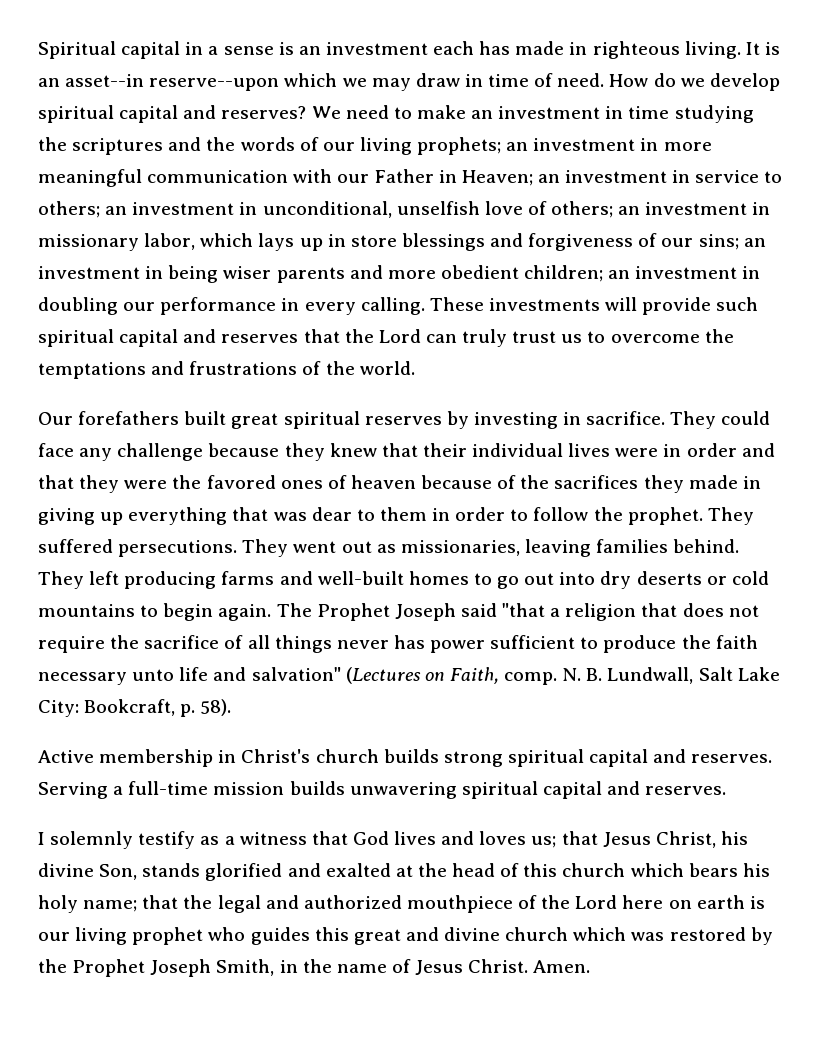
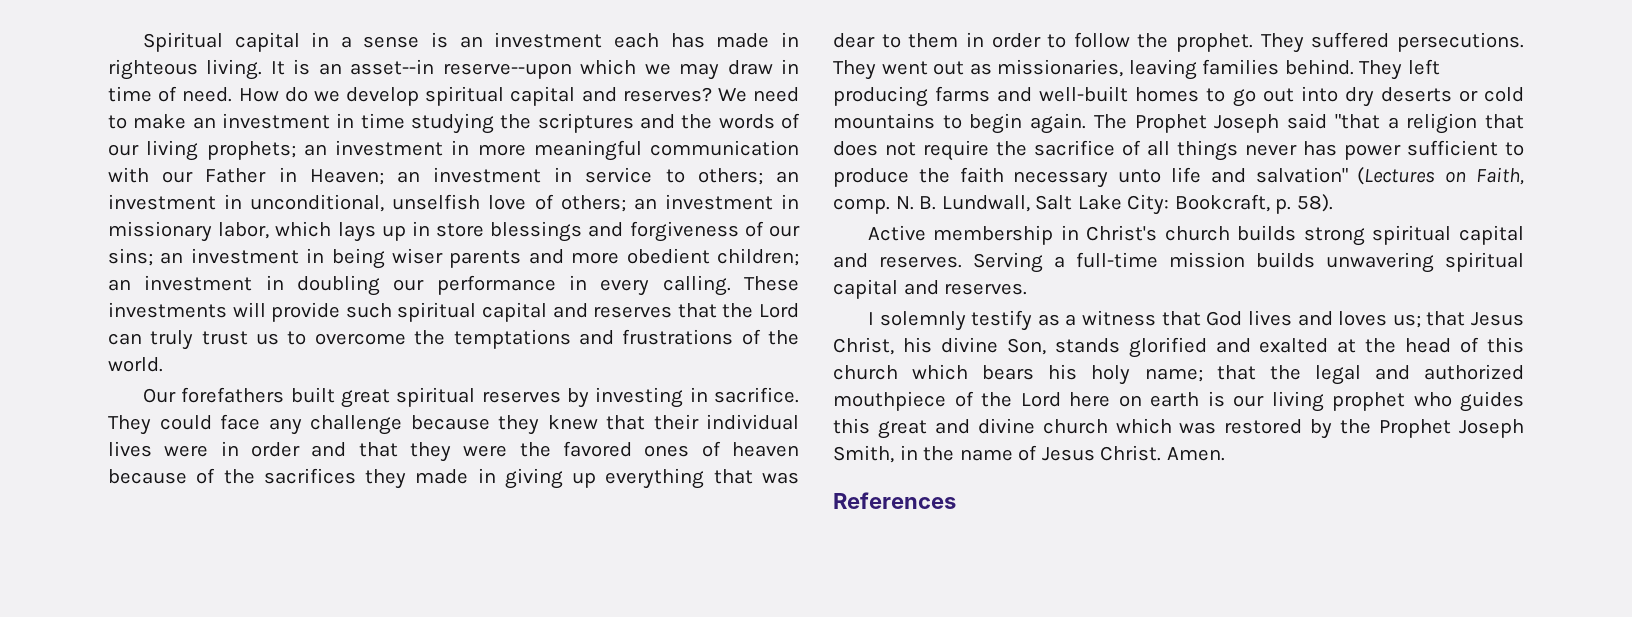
(591, 966) none -> [833,492,956,509] // References

